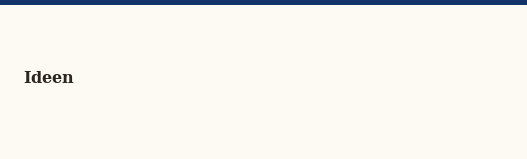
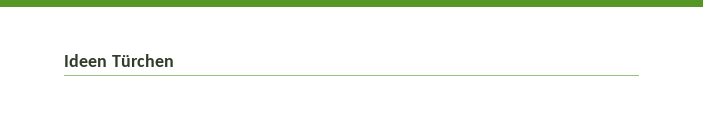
(74, 77) none -> [111,54,174,67] Türchen

